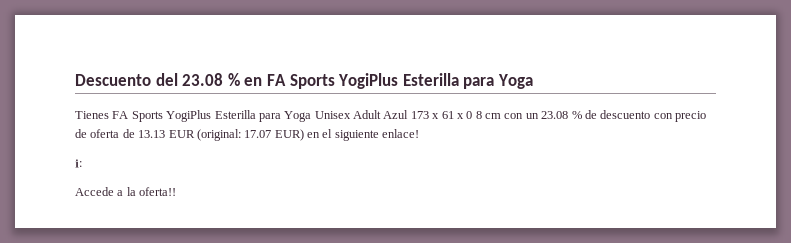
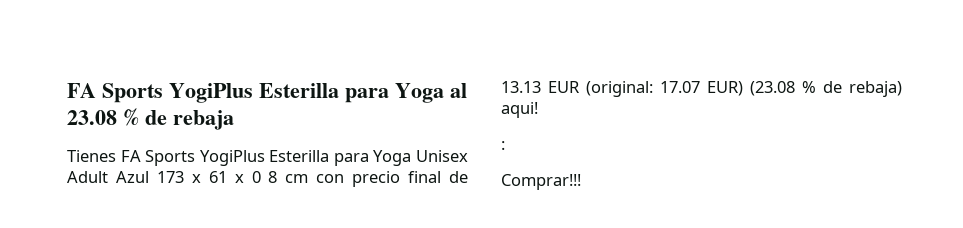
[75,73,533,89] Descuento del 23.08 % en FA Sports YogiPlus Esterilla para Yoga -> [67,83,467,103] [67,108,234,130] FA Sports YogiPlus Esterilla para Yoga al 23.08 % de rebaja
[525,110,706,122] [75,129,120,138] un 23.08 % de descuento con precio de oferta -> [352,171,442,187] precio final
[307,129,420,141] [75,159,82,168] [75,187,177,196] en el siguiente enlace! // ℹ: // Accede a la oferta!! -> [750,81,902,97] [501,102,538,118] [501,141,505,150] [501,174,581,190] (23.08 % de rebaja) aqui! // : // Comprar!!!

